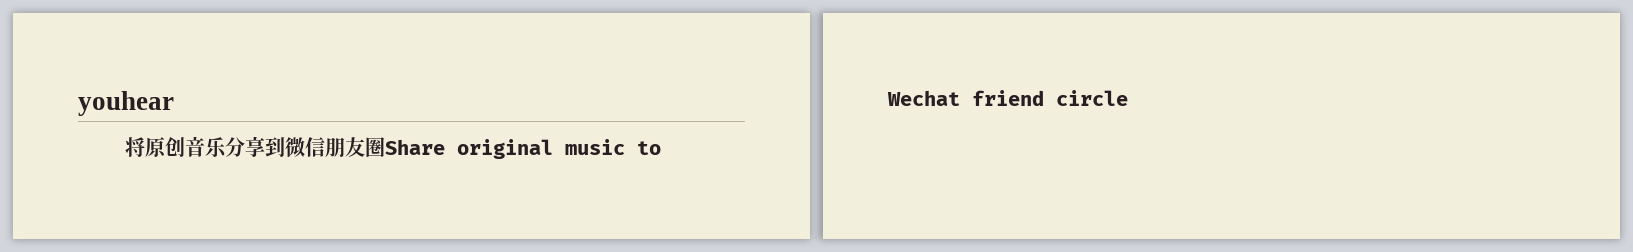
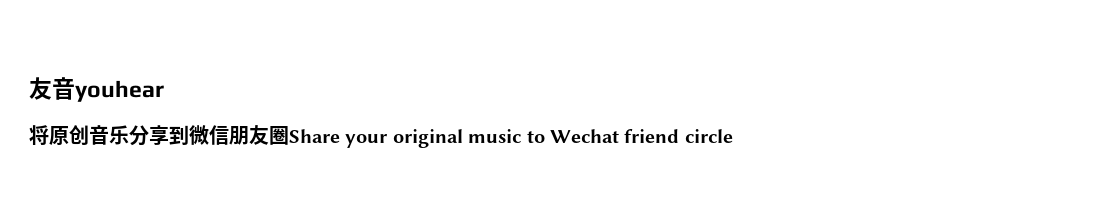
(78, 103) none -> [29,77,75,100] 友音
(446, 147) none -> [345,134,389,148] your

